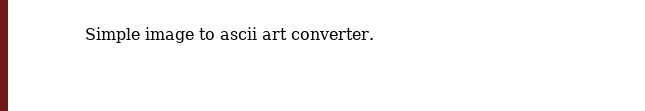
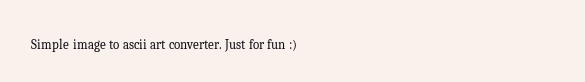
(374, 34) none -> [224,39,297,52] Just for fun :)

